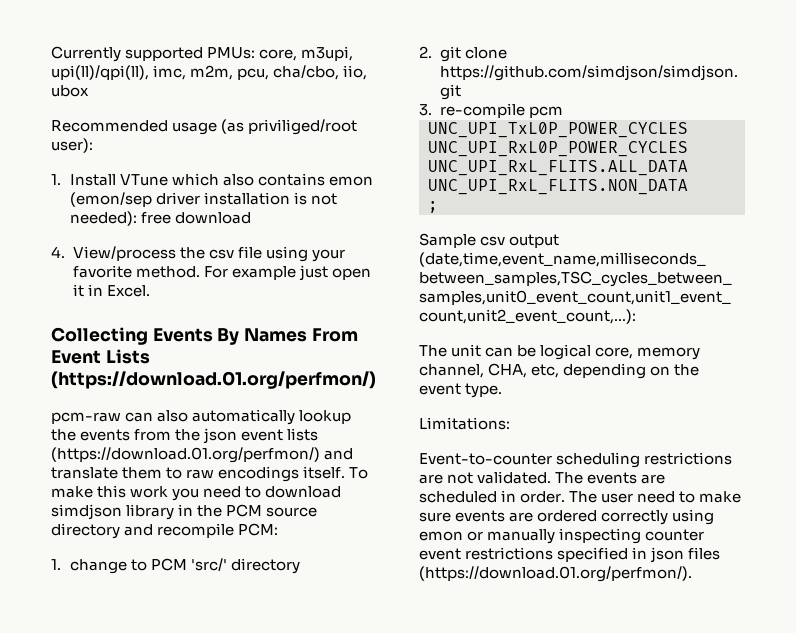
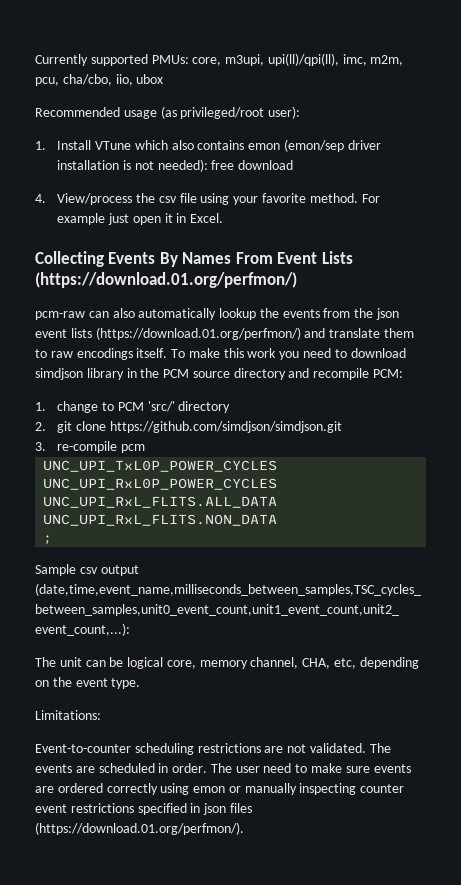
[248,119,358,135] priviliged/root -> [180,107,265,119] privileged/root

